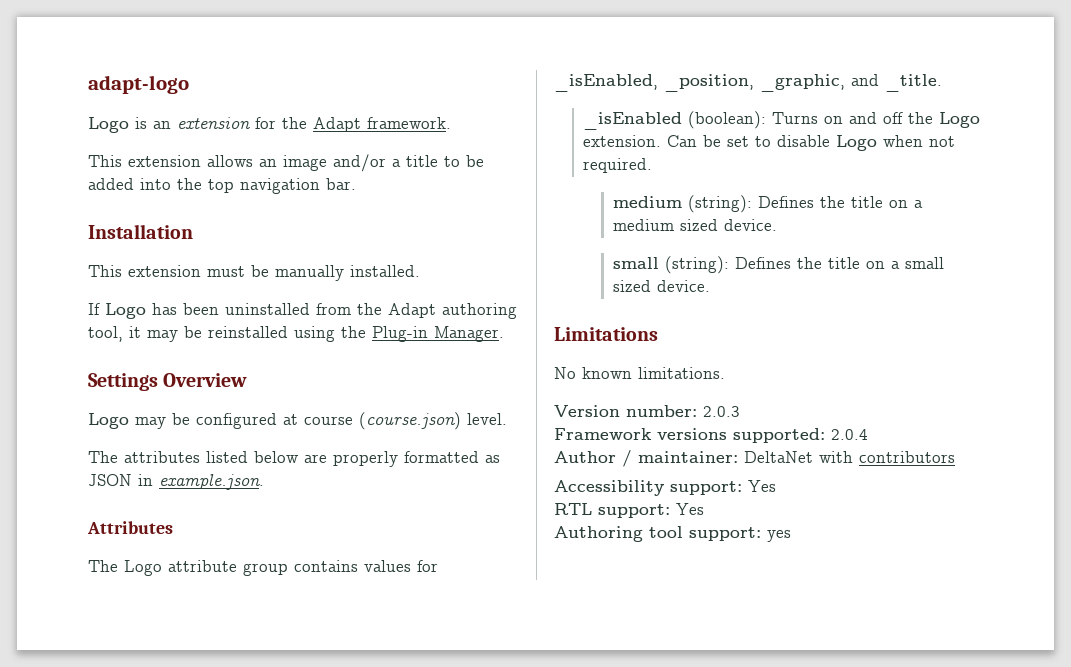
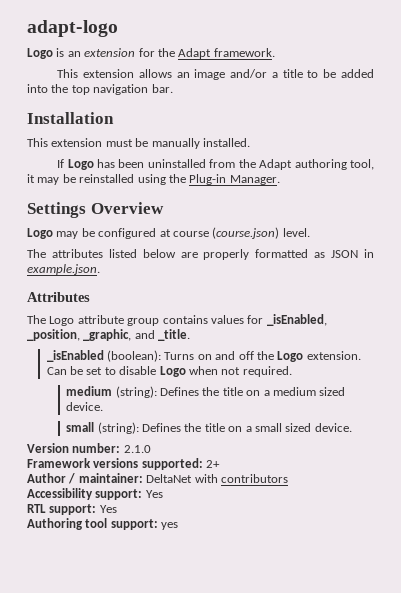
[554,327,658,341] [554,367,725,379] // Limitations // No known limitations. -> (352, 427) none
[703,406,740,417] 2.0.3 -> [123,445,151,453] 2.1.0
[831,429,868,440] 2.0.4 -> [206,460,221,468] 2+

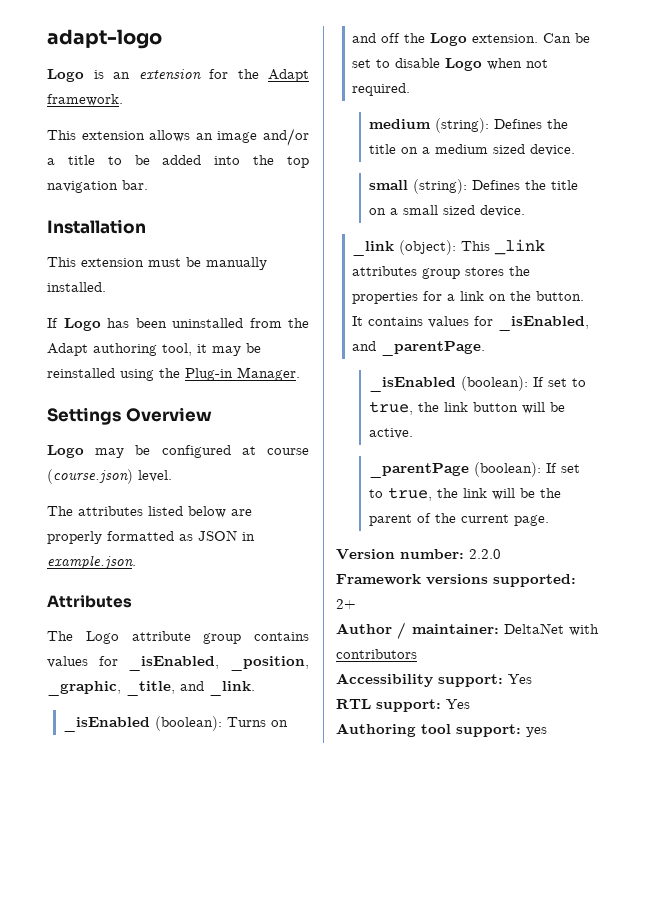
[134,329,191,341] and _title. -> [126,681,255,696] _title, and _link.
(352, 427) none -> [352,239,546,256] [352,266,531,279] [352,291,585,304] [352,316,590,331] [352,341,486,356] [368,376,586,392] [368,401,565,415] [368,428,413,439] [368,462,580,478] [368,487,561,501] [368,513,549,526] // _link (object): This _link attributes group stores the properties for a link on the button. It contains values for _isEnabled, and _parentPage. // _isEnabled (boolean): If set to true, the link button will be active. // _parentPage (boolean): If set to true, the link will be the parent of the current page.
[123,445,151,453] 2.1.0 -> [469,549,501,559] 2.2.0

